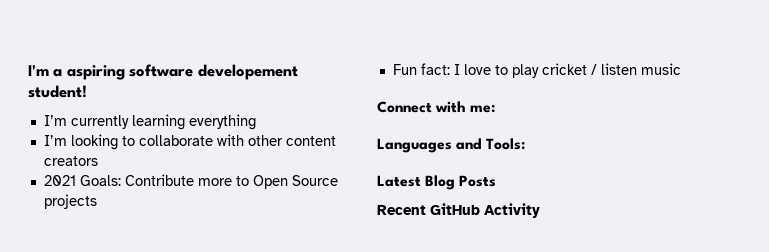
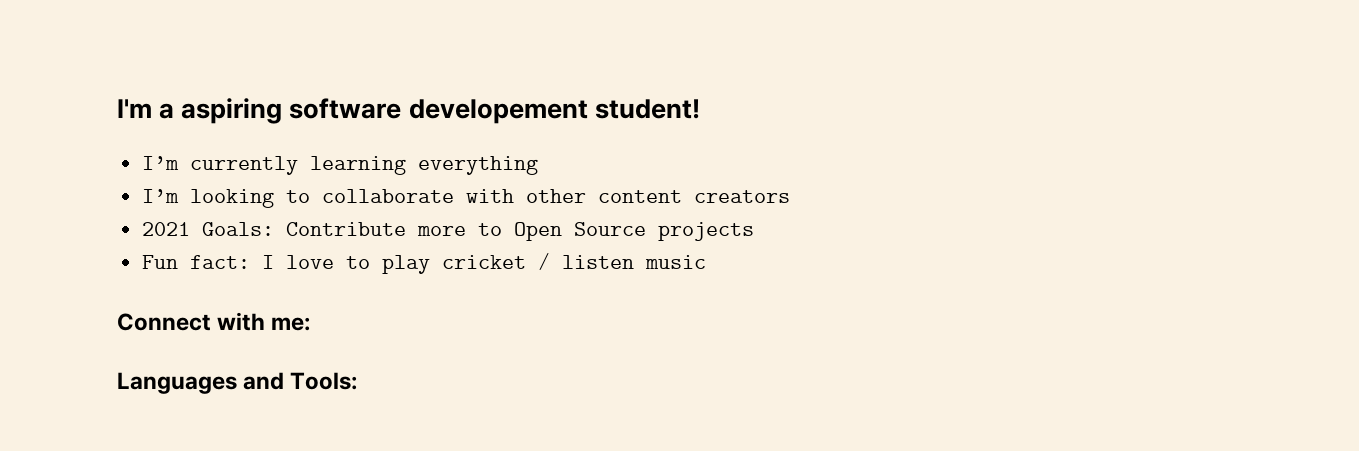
[377,175,497,190] [377,203,540,218] // Latest Blog Posts // Recent GitHub Activity -> (358, 381) none

